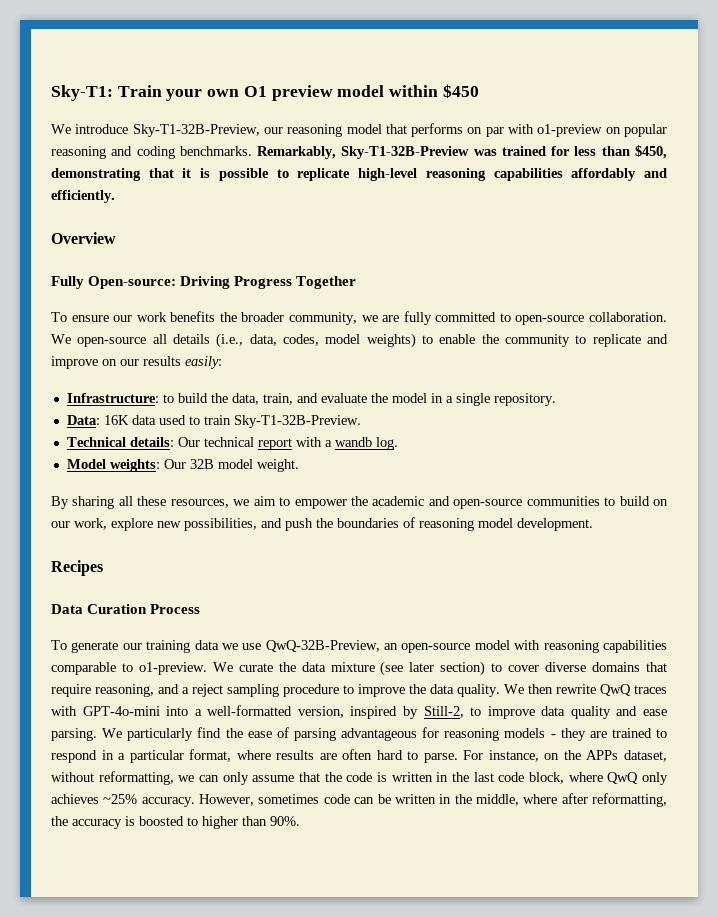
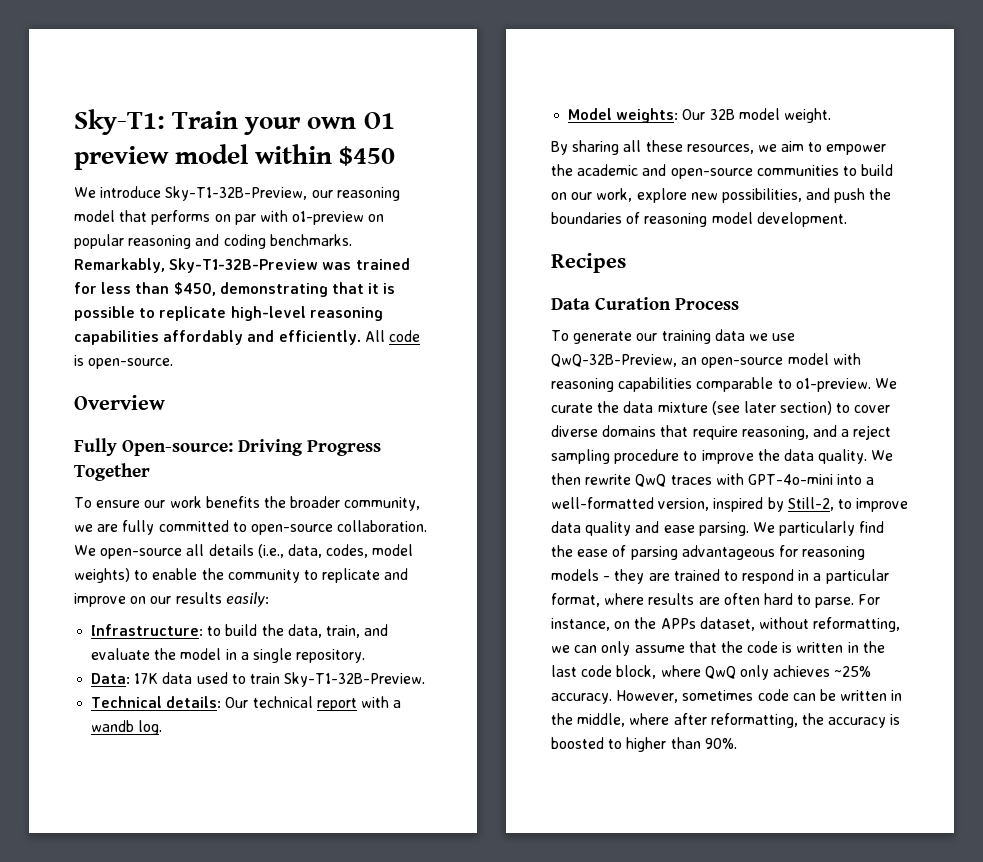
(115, 196) none -> [364,330,420,342] [74,355,174,369] All code is open-source.
[103,415,129,425] 16K -> [134,673,159,684] 17K

